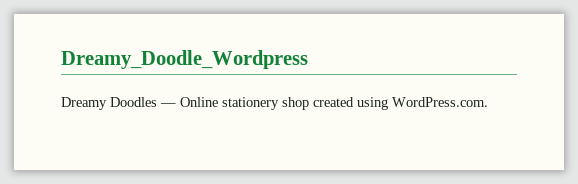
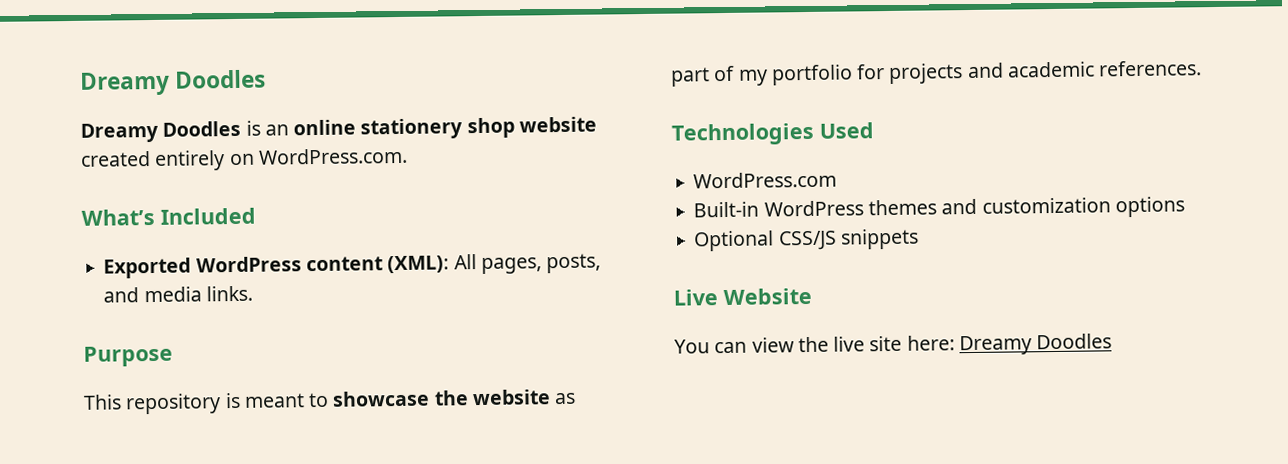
[61,50,308,69] [61,97,488,110] Dreamy_Doodle_Wordpress // Dreamy Doodles — Online stationery shop created using WordPress.com. -> [80,69,267,96] [80,116,597,143] [80,147,408,171] [81,207,256,226] [103,253,602,279] [103,285,253,303] [83,345,173,367] [83,389,577,415] [670,60,1203,87] [671,122,874,146] [693,171,838,189] [693,196,1185,218] [693,228,919,252] [673,287,812,306] [674,333,1113,356] Dreamy Doodles // Dreamy Doodles is an online stationery shop website created entirely on WordPress.com. // What’s Included // Exported WordPress content (XML): All pages, posts, and media links. // Purpose // This repository is meant to showcase the website as part of my portfolio for projects and academic references. // Technologies Used // WordPress.com // Built-in WordPress themes and customization options // Optional CSS/JS snippets // Live Website // You can view the live site here: Dreamy Doodles

